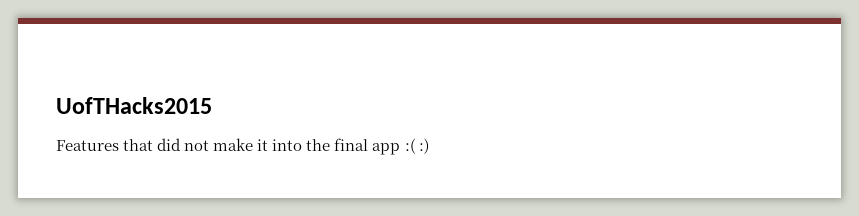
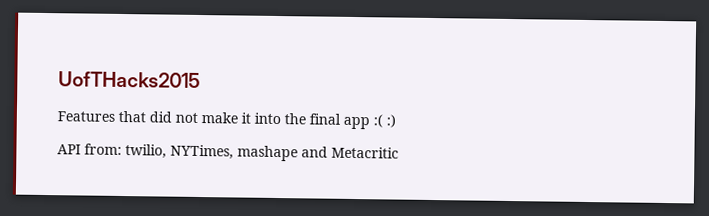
(429, 146) none -> [57,143,399,162] // API from: twilio, NYTimes, mashape and Metacritic

